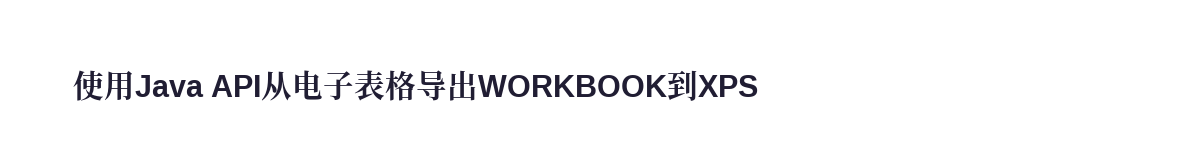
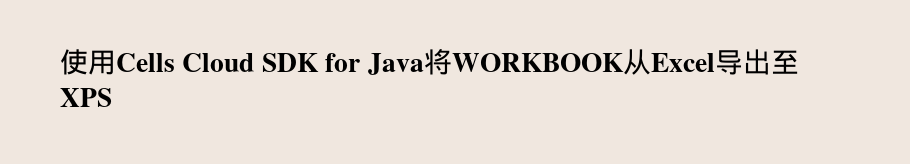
[135,70,699,101] Java API从电子表格导出WORKBOOK到 -> [116,49,799,75] Cells Cloud SDK for Java将WORKBOOK从Excel导出至

